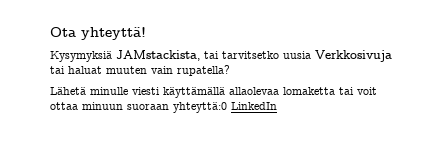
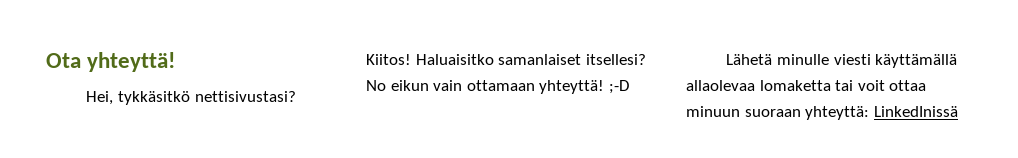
[50,50,392,62] [50,65,230,76] Kysymyksiä JAMstackista, tai tarvitsetko uusia Verkkosivuja tai haluat muuten vain rupatella? -> [86,91,296,105] [366,54,646,65] [366,80,629,94] Hei, tykkäsitkö nettisivustasi? Kiitos! Haluaisitko samanlaiset itsellesi? No eikun vain ottamaan yhteyttä! ;-D
[173,102,277,113] yhteyttä:0 LinkedIn -> [805,106,958,120] yhteyttä: LinkedInissä

